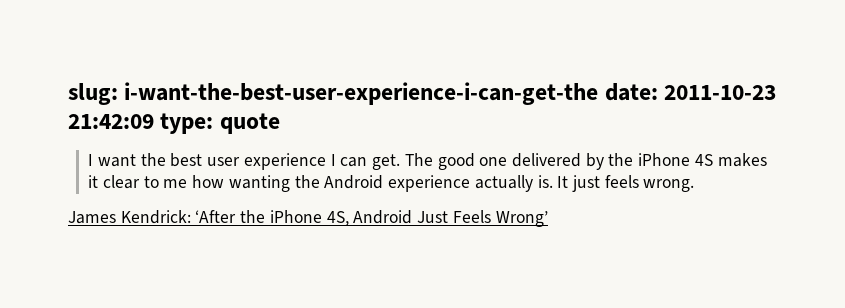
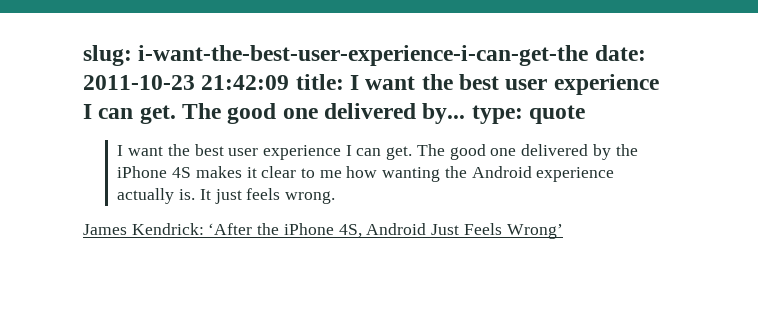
(154, 121) none -> [295,74,659,95] [83,103,466,124] title: I want the best user experience I can get. The good one delivered by...

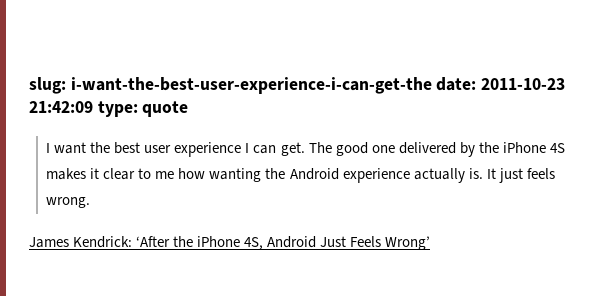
[295,74,659,95] [83,103,466,124] title: I want the best user experience I can get. The good one delivered by... -> (93, 107) none

